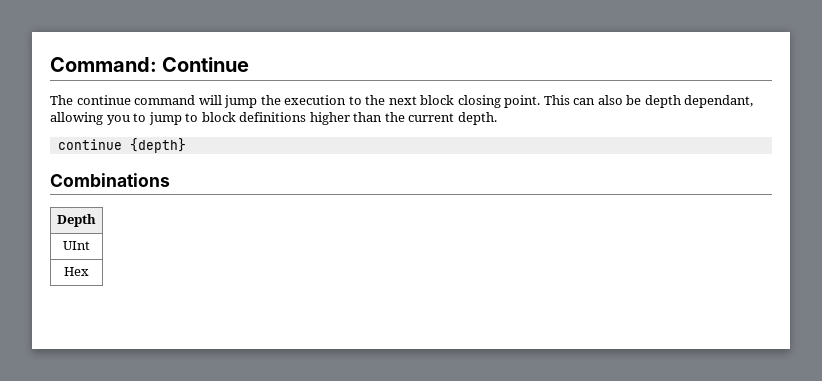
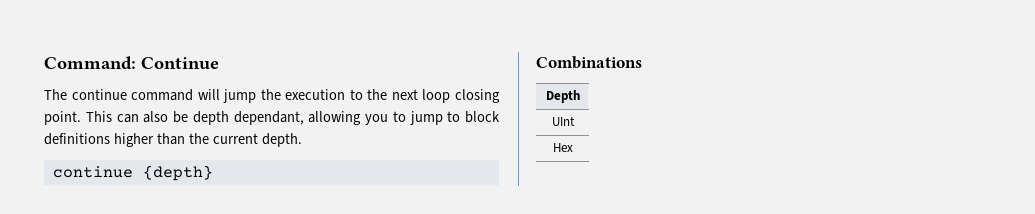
[420,95,455,105] block -> [422,89,451,103] loop

